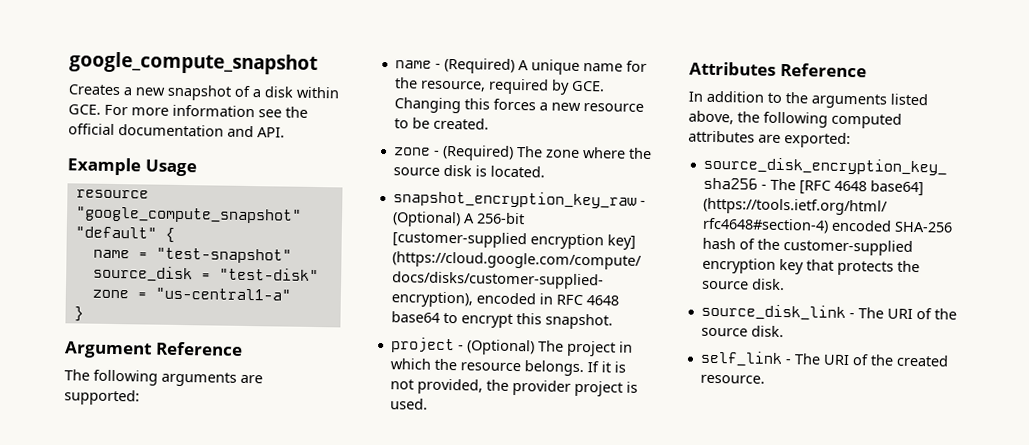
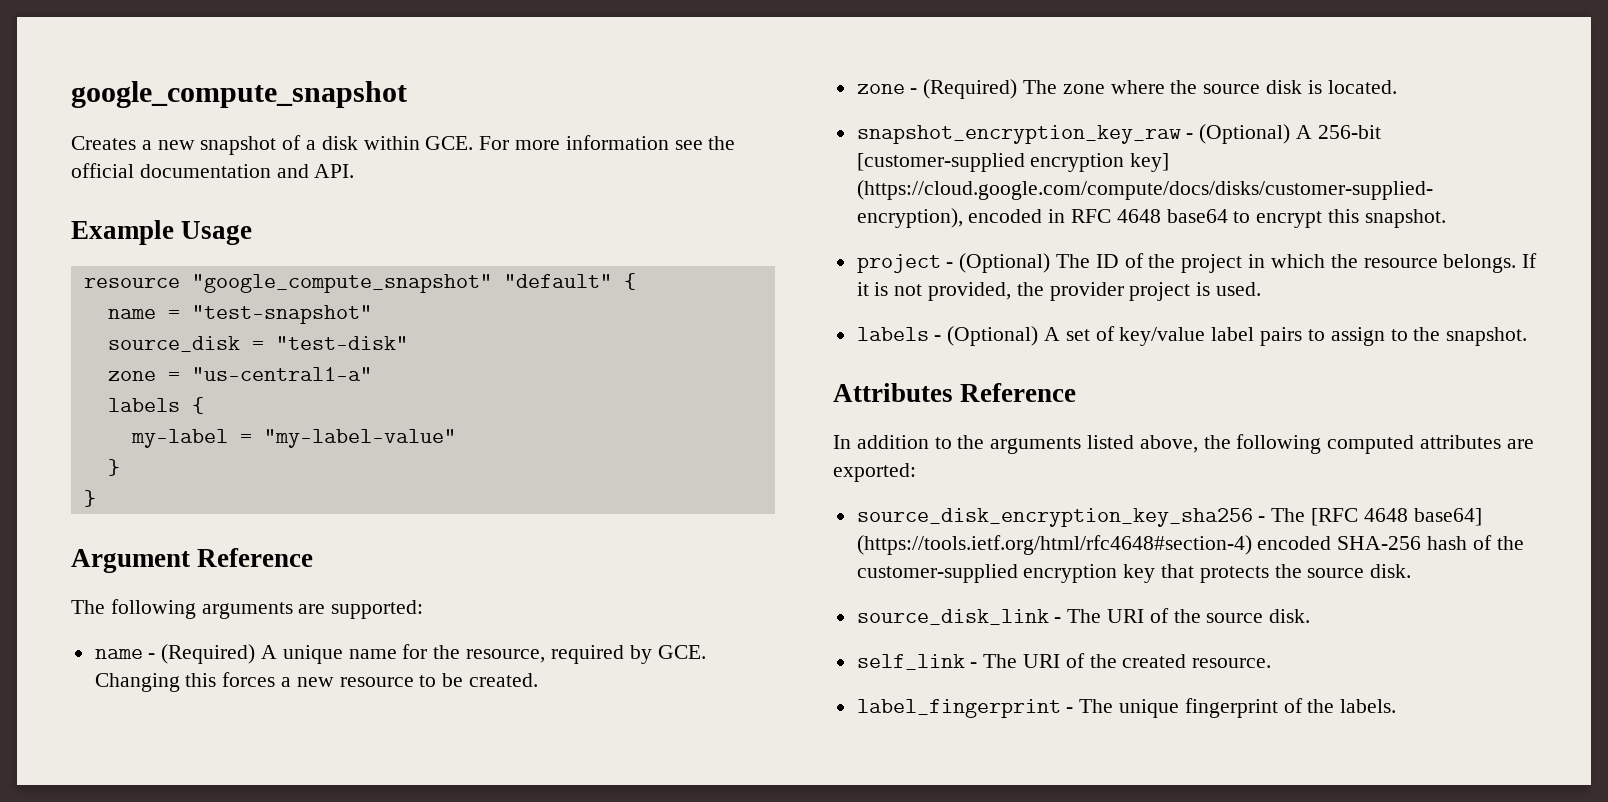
(291, 294) none -> [107,397,204,414] [130,429,456,448] [107,459,120,476] // labels { // my-label = "my-label-value" // }
(564, 346) none -> [1095,253,1176,268] ID of the
(428, 404) none -> [856,326,1528,346] // labels - (Optional) A set of key/value label pairs to assign to the snapshot.
(765, 379) none -> [856,698,1397,718] // label_fingerprint - The unique fingerprint of the labels.

